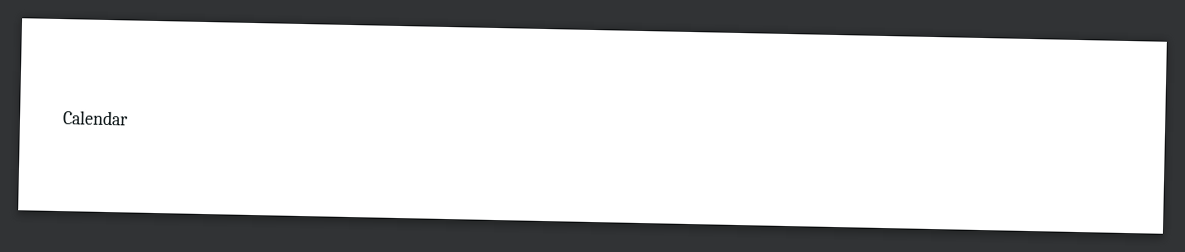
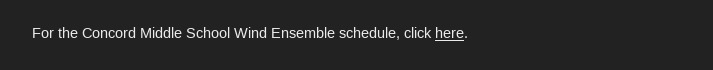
[62,110,129,126] Calendar -> [32,27,468,40] For the Concord Middle School Wind Ensemble schedule, click here.

